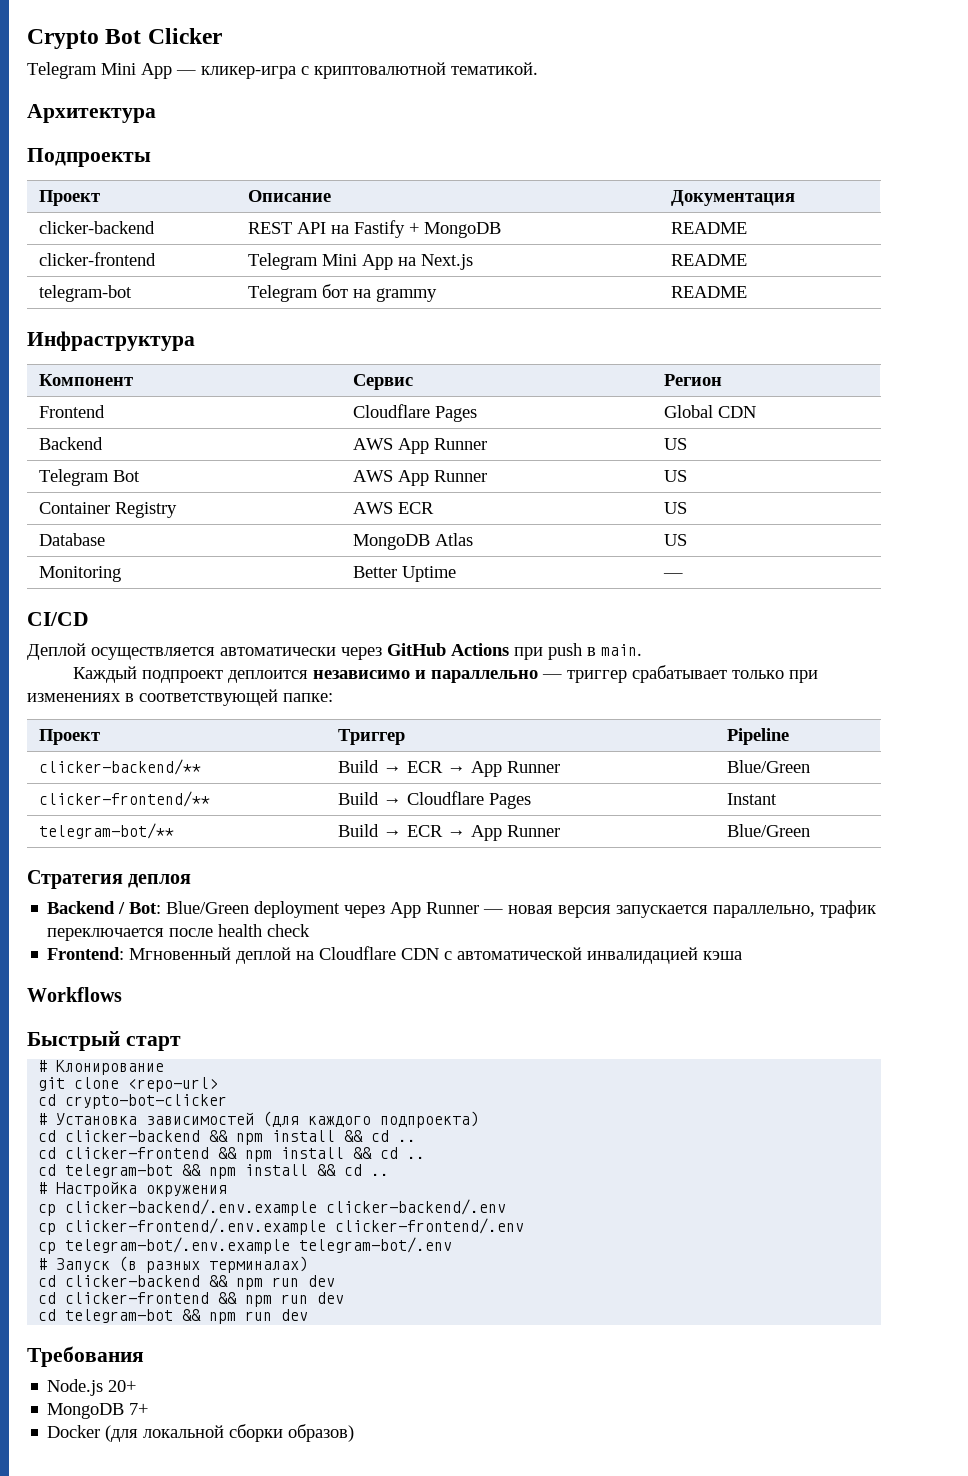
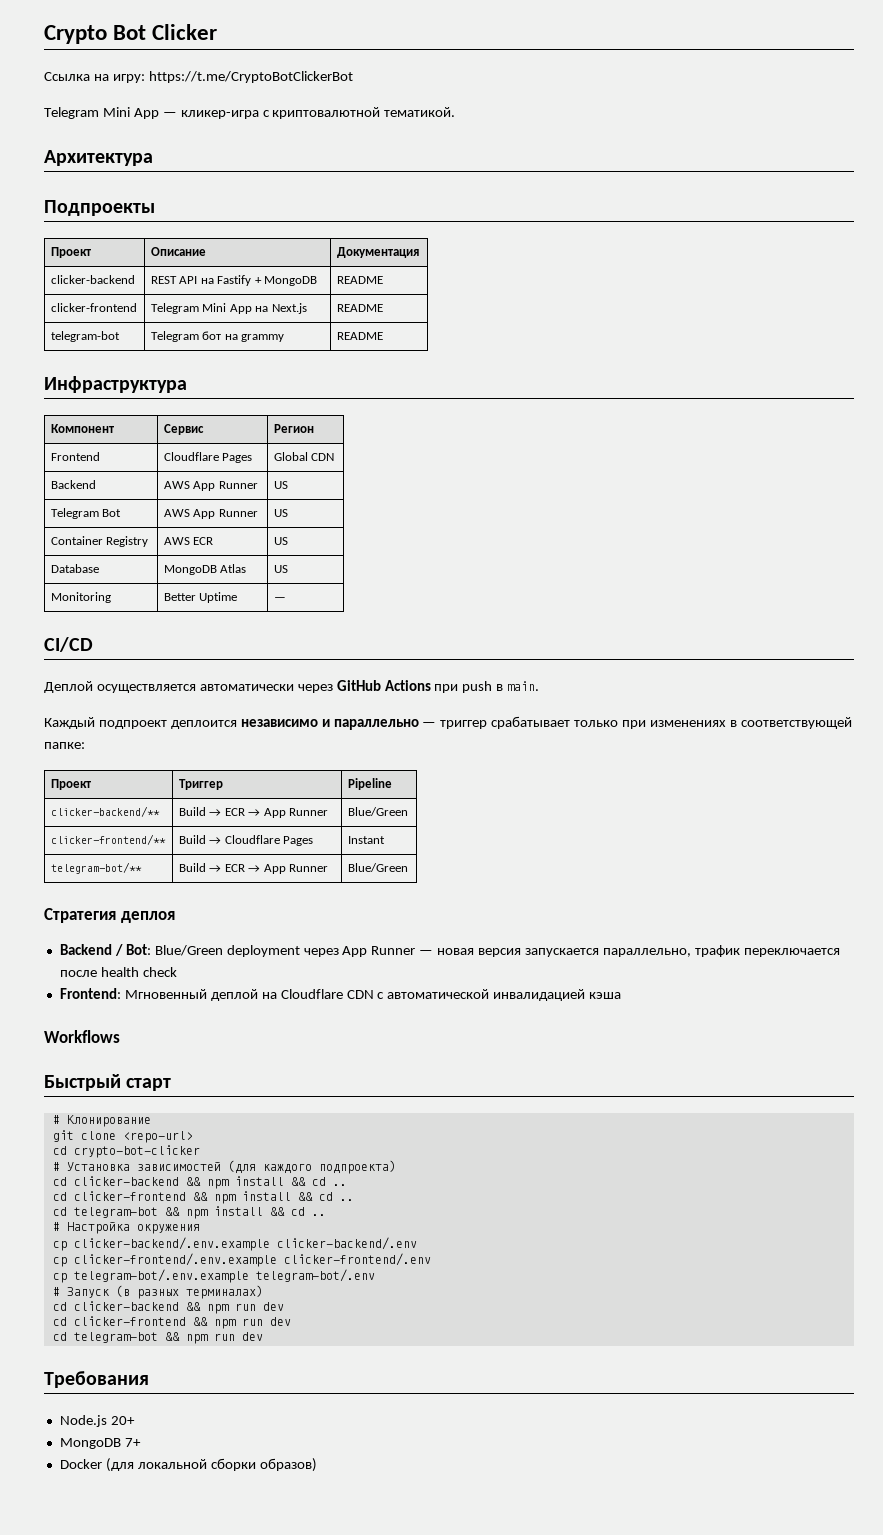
(222, 36) none -> [44,71,353,83] // Ссылка на игру: https://t.me/CryptoBotClickerBot

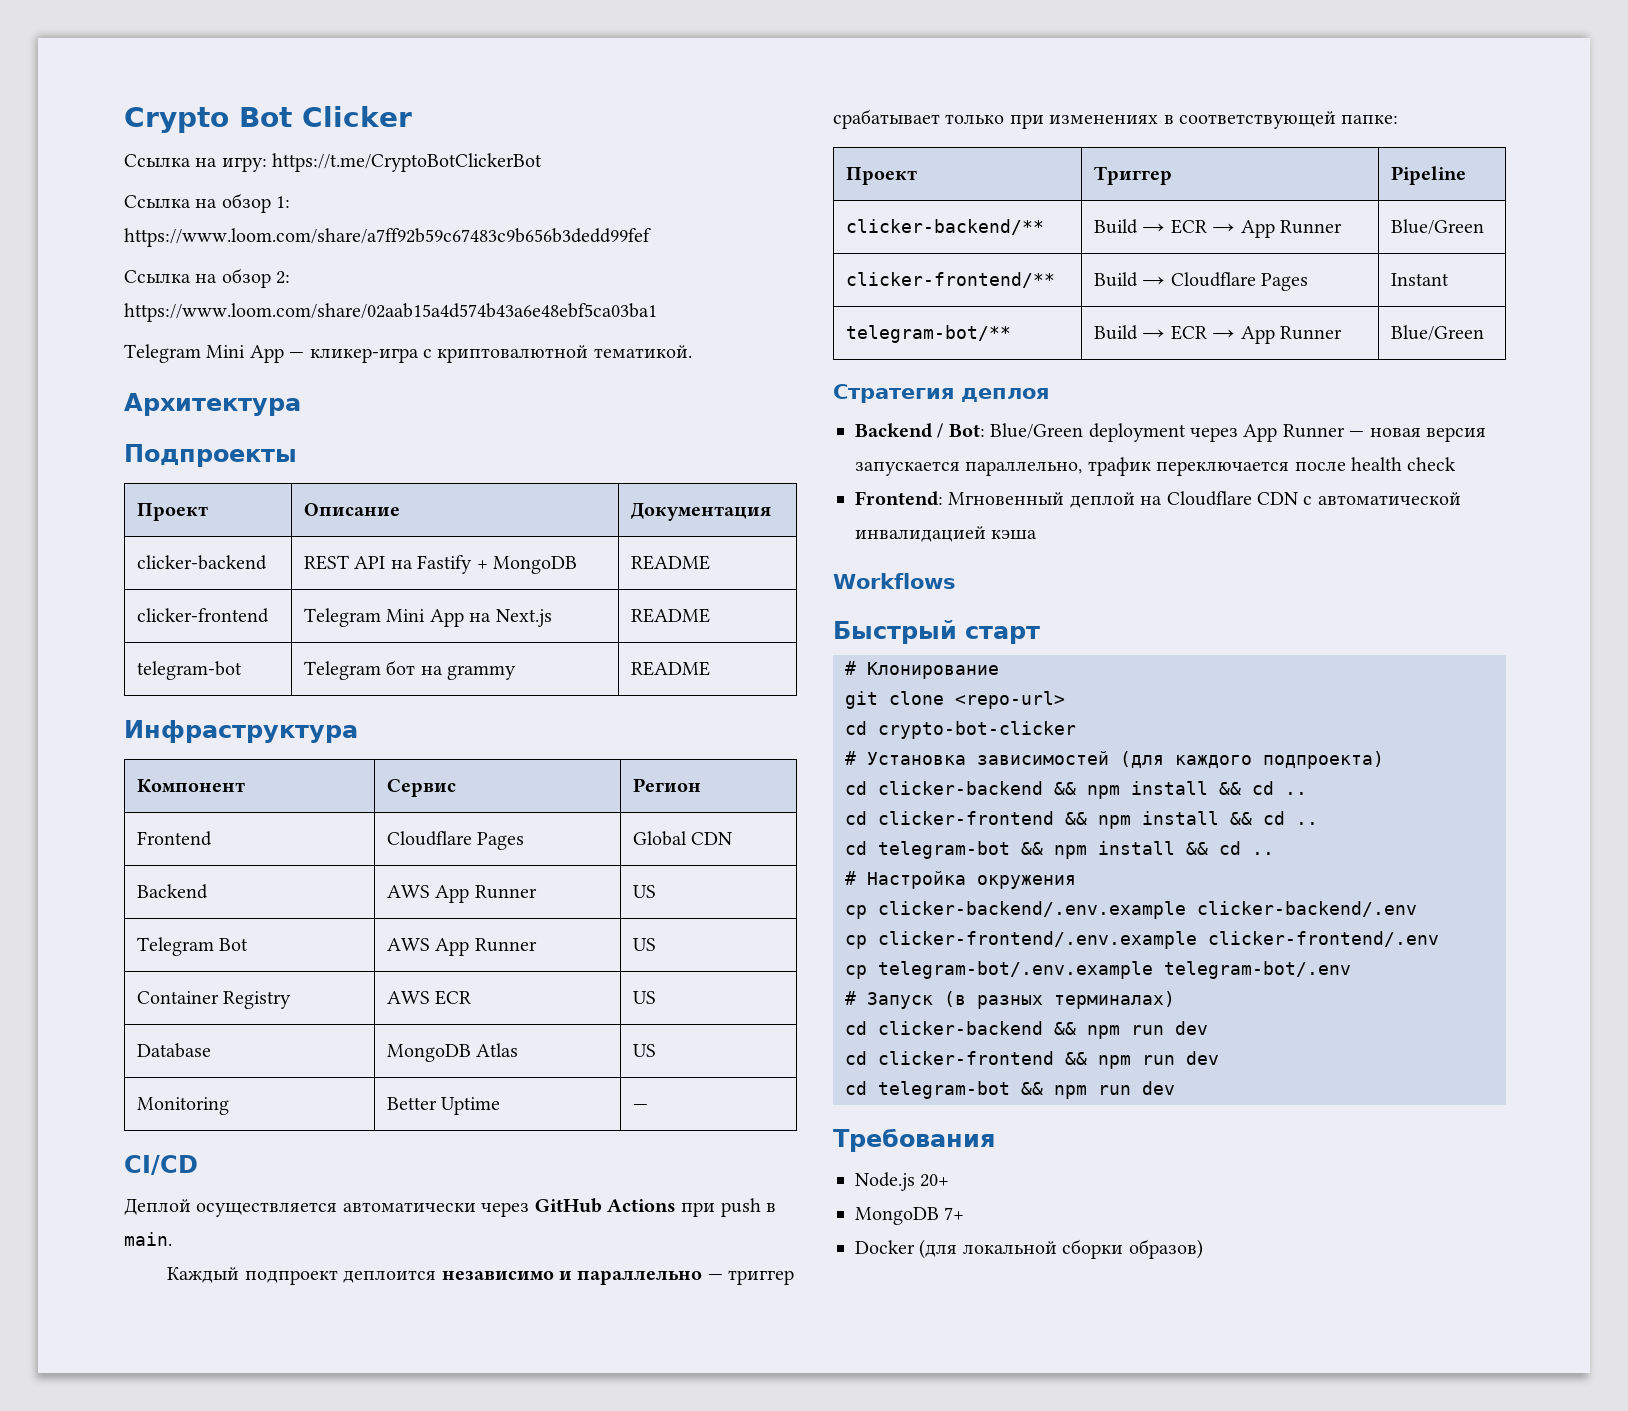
(353, 77) none -> [124,193,291,213] [124,228,651,247] [124,268,291,288] [124,303,657,322] // Ссылка на обзор 1: https://www.loom.com/share/a7ff92b59c67483c9b656b3dedd99fef // Ссылка на обзор 2: https://www.loom.com/share/02aab15a4d574b43a6e48ebf5ca03ba1

